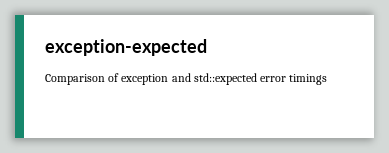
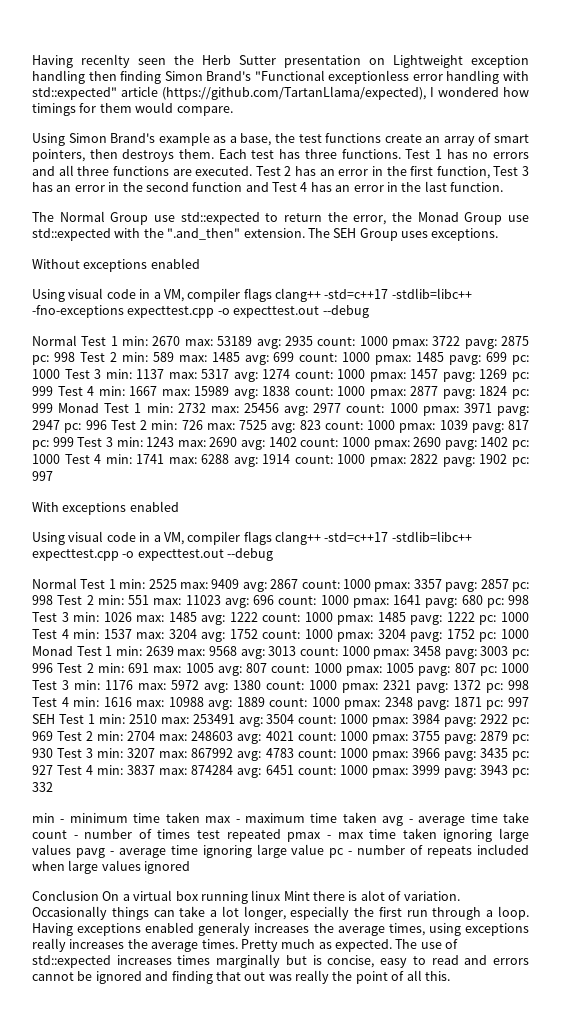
[45,39,207,56] [45,73,328,85] exception-expected // Comparison of exception and std::expected error timings -> [32,54,529,68] [32,70,529,84] [32,86,529,100] [32,102,233,116] [32,132,529,146] [32,149,529,162] [32,165,529,179] [32,181,503,192] [32,211,530,225] [32,228,499,241] [32,258,200,272] [32,288,472,302] [32,305,369,318] [32,335,529,349] [32,352,529,365] [32,369,530,382] [32,386,530,399] [32,403,530,416] [32,420,529,433] [32,437,529,450] [32,454,530,467] [32,471,53,481] [32,501,179,515] [32,531,472,545] [32,548,274,561] [32,578,529,592] [32,595,529,608] [32,612,530,625] [32,629,530,642] [32,646,530,659] [32,663,529,676] [32,680,529,693] [32,697,530,710] [32,714,529,727] [32,731,529,744] [32,748,529,761] [32,765,529,778] [32,782,53,792] [32,812,529,826] [32,828,530,842] [32,844,529,858] [32,860,191,874] [32,890,460,904] [32,906,529,920] [32,922,529,936] [32,938,459,952] [32,954,530,968] [32,970,450,984] Having recenlty seen the Herb Sutter presentation on Lightweight exception handling then finding Simon Brand's "Functional exceptionless error handling with std::expected" article (https://github.com/TartanLlama/expected), I wondered how timings for them would compare. // Using Simon Brand's example as a base, the test functions create an array of smart pointers, then destroys them. Each test has three functions. Test 1 has no errors and all three functions are executed. Test 2 has an error in the first function, Test 3 has an error in the second function and Test 4 has an error in the last function. // The Normal Group use std::expected to return the error, the Monad Group use std::expected with the ".and_then" extension. The SEH Group uses exceptions. // Without exceptions enabled // Using visual code in a VM, compiler flags clang++ -std=c++17 -stdlib=libc++ -fno-exceptions expecttest.cpp -o expecttest.out --debug // Normal Test 1 min: 2670 max: 53189 avg: 2935 count: 1000 pmax: 3722 pavg: 2875 pc: 998 Test 2 min: 589 max: 1485 avg: 699 count: 1000 pmax: 1485 pavg: 699 pc: 1000 Test 3 min: 1137 max: 5317 avg: 1274 count: 1000 pmax: 1457 pavg: 1269 pc: 999 Test 4 min: 1667 max: 15989 avg: 1838 count: 1000 pmax: 2877 pavg: 1824 pc: 999 Monad Test 1 min: 2732 max: 25456 avg: 2977 count: 1000 pmax: 3971 pavg: 2947 pc: 996 Test 2 min: 726 max: 7525 avg: 823 count: 1000 pmax: 1039 pavg: 817 pc: 999 Test 3 min: 1243 max: 2690 avg: 1402 count: 1000 pmax: 2690 pavg: 1402 pc: 1000 Test 4 min: 1741 max: 6288 avg: 1914 count: 1000 pmax: 2822 pavg: 1902 pc: 997 // With exceptions enabled // Using visual code in a VM, compiler flags clang++ -std=c++17 -stdlib=libc++ expecttest.cpp -o expecttest.out --debug // Normal Test 1 min: 2525 max: 9409 avg: 2867 count: 1000 pmax: 3357 pavg: 2857 pc: 998 Test 2 min: 551 max: 11023 avg: 696 count: 1000 pmax: 1641 pavg: 680 pc: 998 Test 3 min: 1026 max: 1485 avg: 1222 count: 1000 pmax: 1485 pavg: 1222 pc: 1000 Test 4 min: 1537 max: 3204 avg: 1752 count: 1000 pmax: 3204 pavg: 1752 pc: 1000 Monad Test 1 min: 2639 max: 9568 avg: 3013 count: 1000 pmax: 3458 pavg: 3003 pc: 996 Test 2 min: 691 max: 1005 avg: 807 count: 1000 pmax: 1005 pavg: 807 pc: 1000 Test 3 min: 1176 max: 5972 avg: 1380 count: 1000 pmax: 2321 pavg: 1372 pc: 998 Test 4 min: 1616 max: 10988 avg: 1889 count: 1000 pmax: 2348 pavg: 1871 pc: 997 SEH Test 1 min: 2510 max: 253491 avg: 3504 count: 1000 pmax: 3984 pavg: 2922 pc: 969 Test 2 min: 2704 max: 248603 avg: 4021 count: 1000 pmax: 3755 pavg: 2879 pc: 930 Test 3 min: 3207 max: 867992 avg: 4783 count: 1000 pmax: 3966 pavg: 3435 pc: 927 Test 4 min: 3837 max: 874284 avg: 6451 count: 1000 pmax: 3999 pavg: 3943 pc: 332 // min - minimum time taken max - maximum time taken avg - average time take count - number of times test repeated pmax - max time taken ignoring large values pavg - average time ignoring large value pc - number of repeats included when large values ignored // Conclusion On a virtual box running linux Mint there is alot of variation. Occasionally things can take a lot longer, especially the first run through a loop. Having exceptions enabled generaly increases the average times, using exceptions really increases the average times. Pretty much as expected. The use of std::expected increases times marginally but is concise, easy to read and errors cannot be ignored and finding that out was really the point of all this.

